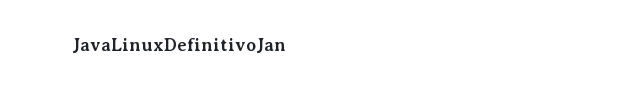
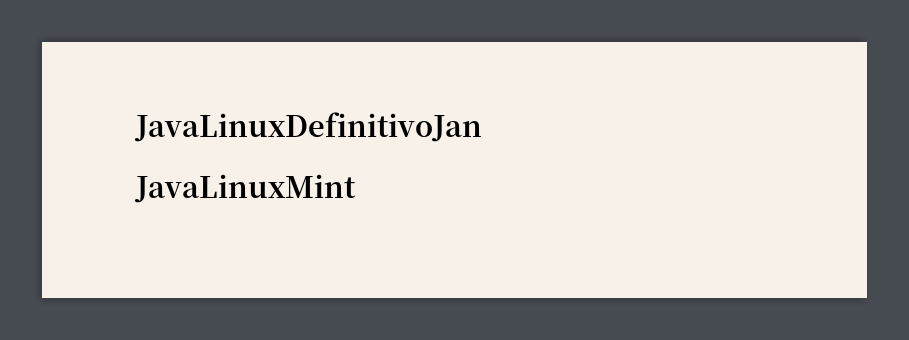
(286, 45) none -> [134,174,356,203] // JavaLinuxMint

